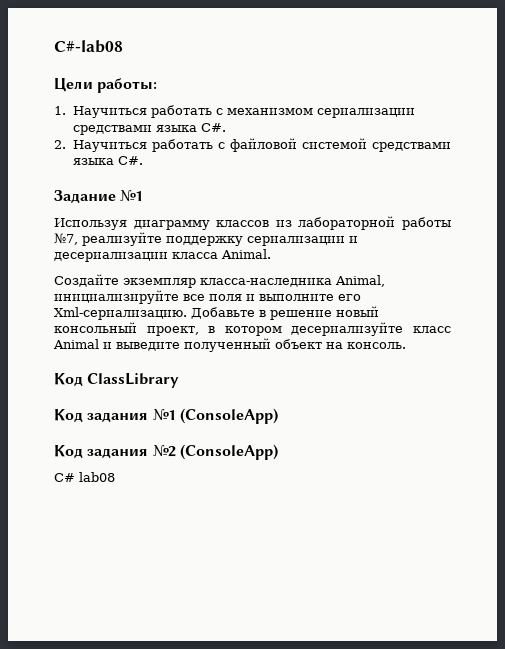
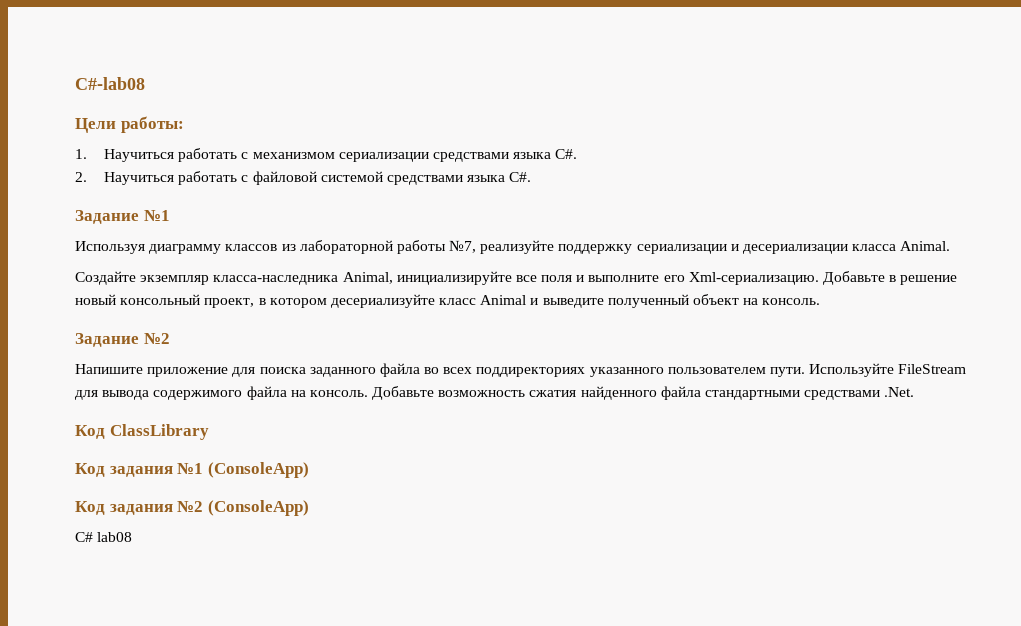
(406, 345) none -> [75,333,170,347] [75,363,967,377] [75,386,915,400] // Задание №2 // Напишите приложение для поиска заданного файла во всех поддиректориях указанного пользователем пути. Используйте FileStream для вывода содержимого файла на консоль. Добавьте возможность сжатия найденного файла стандартными средствами .Net.

